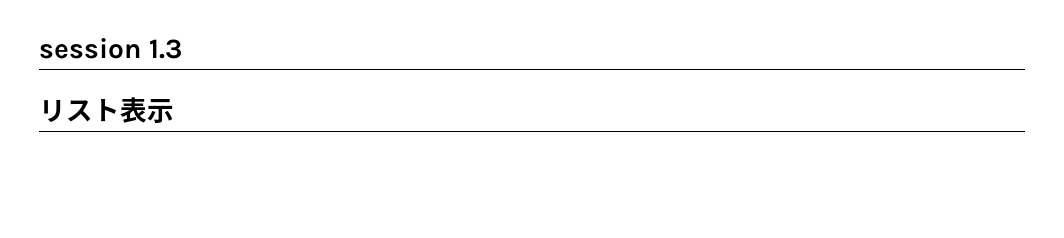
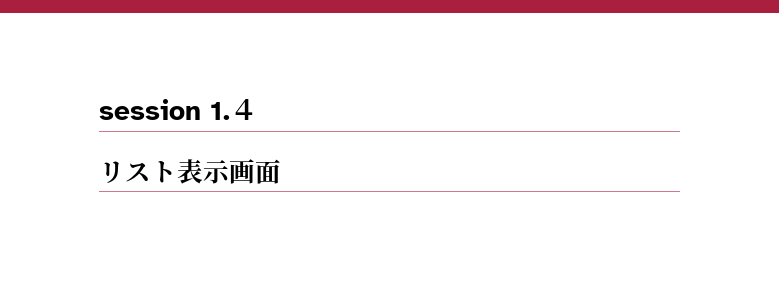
[148,39,182,59] 1.3 -> [210,99,258,120] 1.４
(174, 111) none -> [229,159,281,184] 画面

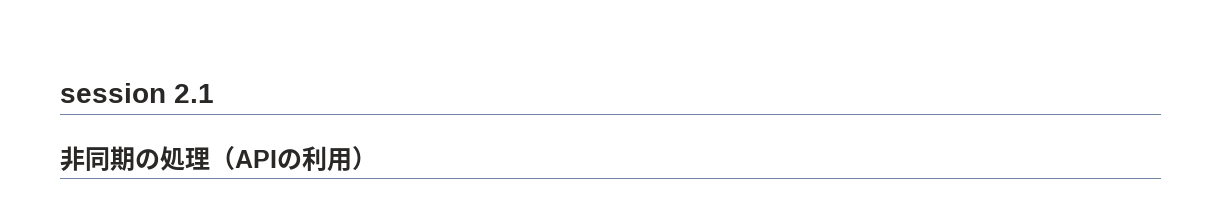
[210,99,258,120] [99,159,281,184] 1.４ // リスト表示画面 -> [174,84,214,103] [60,146,377,172] 2.1 // 非同期の処理（APIの利用）

